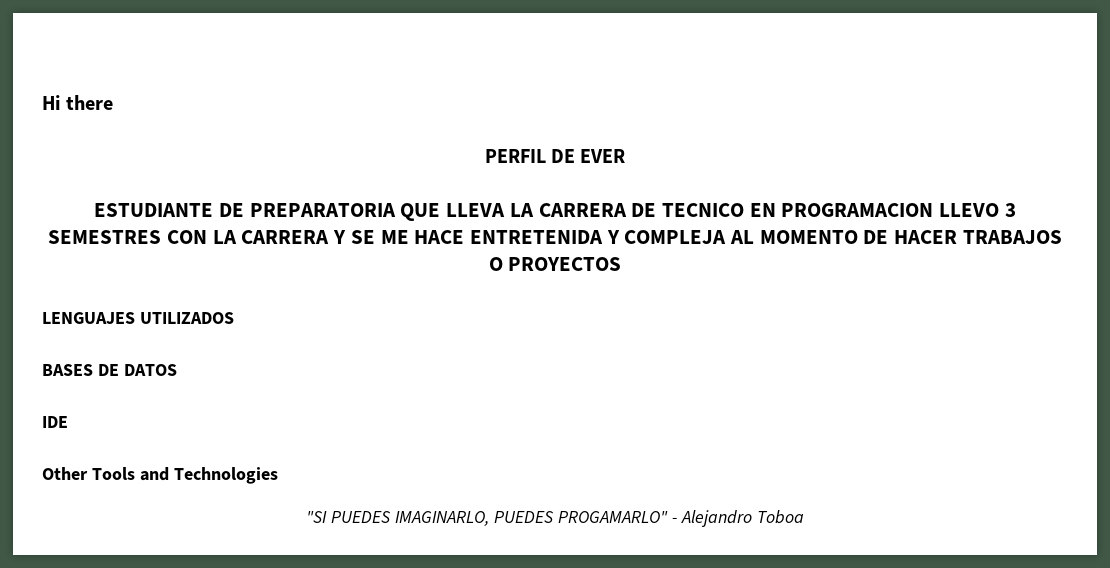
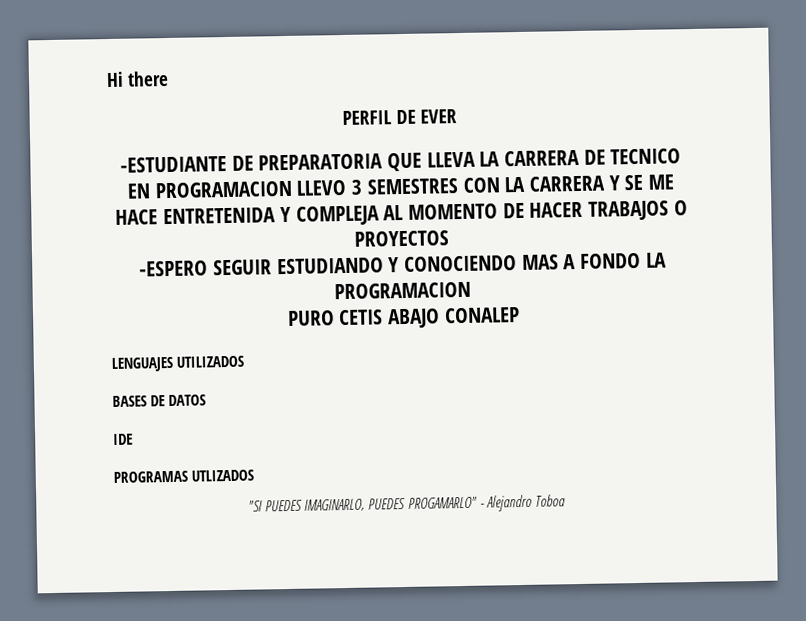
[94,203,214,217] ESTUDIANTE -> [119,155,227,173] -ESTUDIANTE
(622, 264) none -> [139,252,667,277] [334,281,471,300] [286,307,520,329] // -ESPERO SEGUIR ESTUDIANDO Y CONOCIENDO MAS A FONDO LA PROGRAMACION // PURO CETIS ABAJO CONALEP
[42,467,278,484] Other Tools and Technologies -> [113,469,255,483] PROGRAMAS UTLIZADOS

